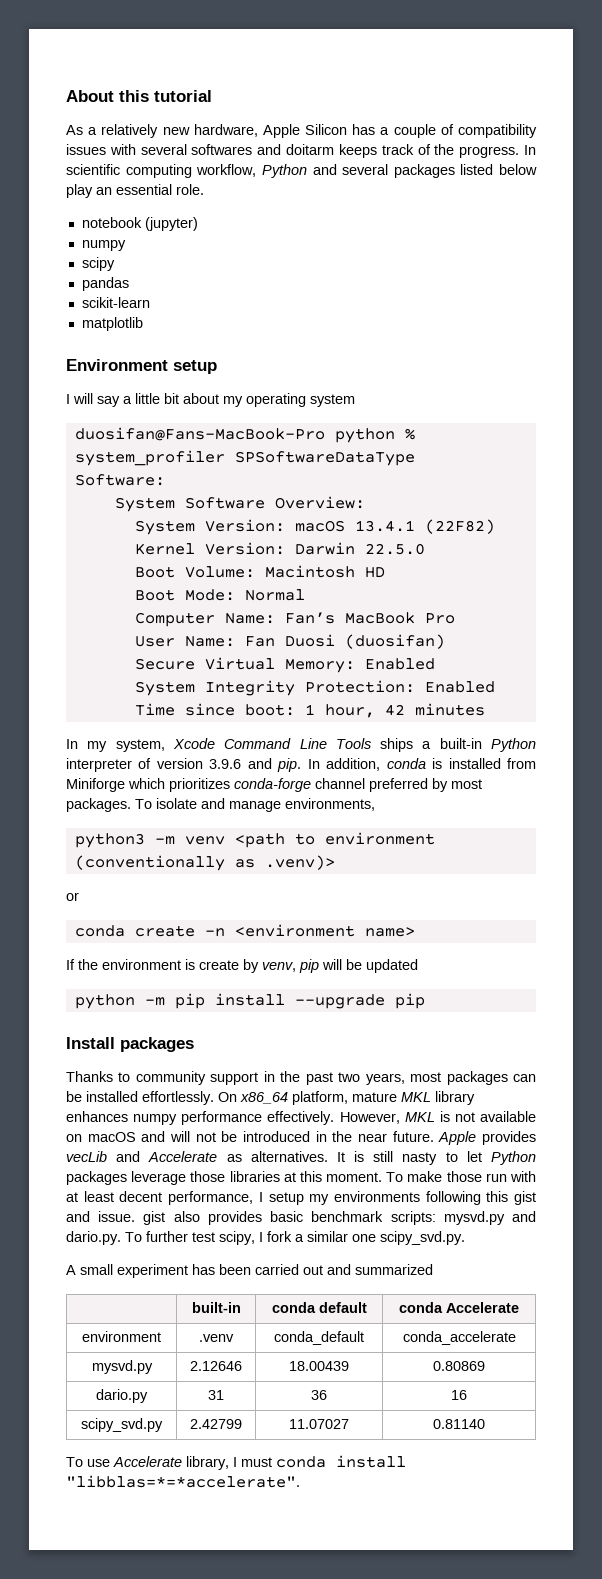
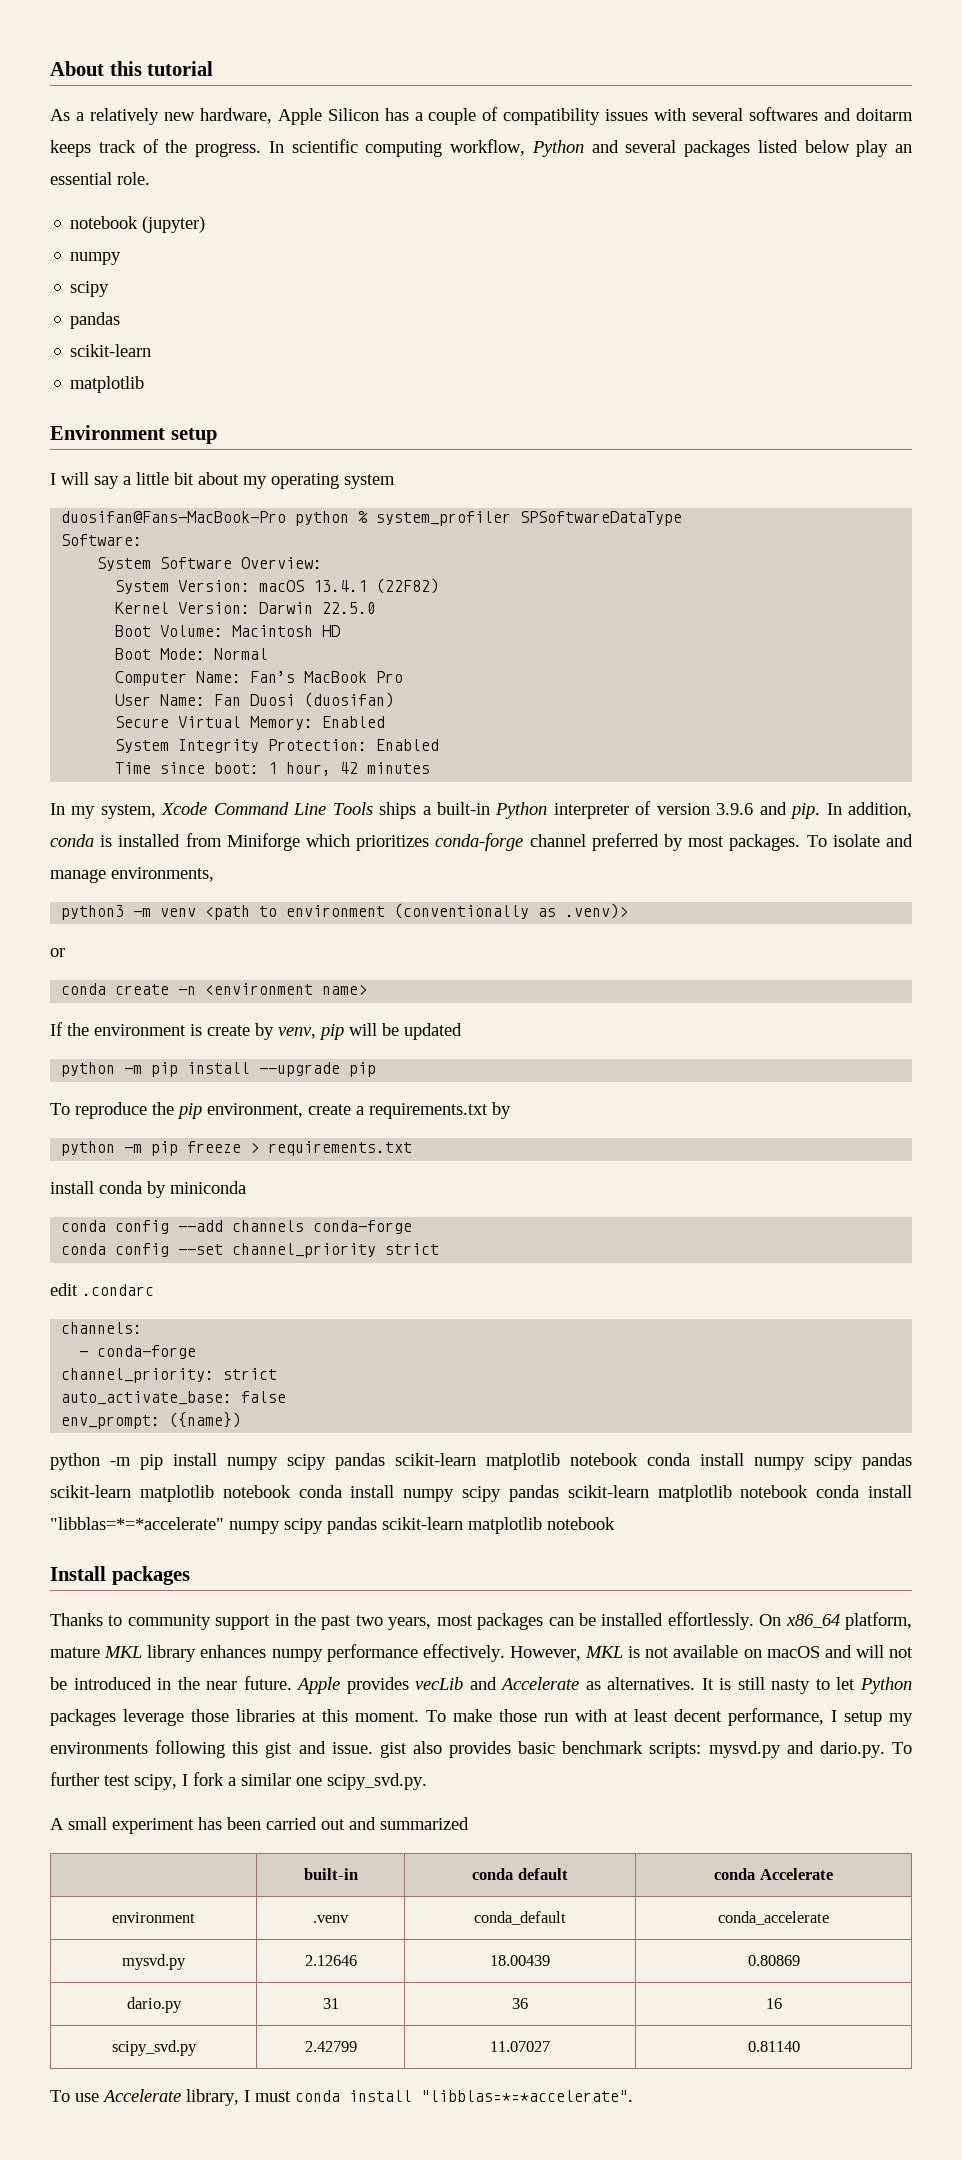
(425, 1001) none -> [50,1102,511,1119] [61,1141,413,1156] [50,1181,246,1198] [61,1220,413,1234] [61,1243,440,1258] [50,1283,154,1296] [61,1322,143,1334] [79,1345,197,1359] [61,1368,278,1383] [61,1391,287,1405] [61,1412,242,1429] [50,1453,912,1470] [50,1485,913,1502] [50,1517,615,1534] // To reproduce the pip environment, create a requirements.txt by // python -m pip freeze > requirements.txt // install conda by miniconda // conda config --add channels conda-forge // conda config --set channel_priority strict // edit .condarc // channels: // - conda-forge // channel_priority: strict // auto_activate_base: false // env_prompt: ({name}) // python -m pip install numpy scipy pandas scikit-learn matplotlib notebook conda install numpy scipy pandas scikit-learn matplotlib notebook conda install numpy scipy pandas scikit-learn matplotlib notebook conda install "libblas=*=*accelerate" numpy scipy pandas scikit-learn matplotlib notebook

